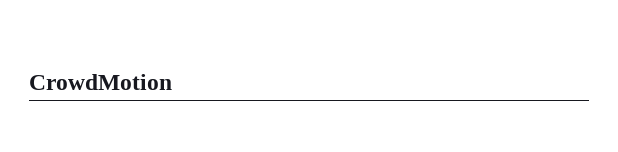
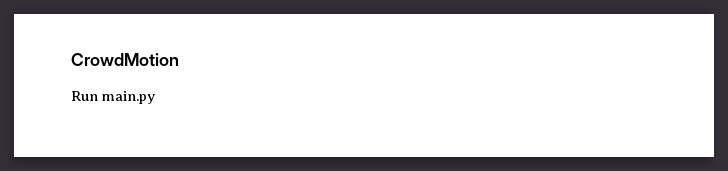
(172, 82) none -> [71,91,155,104] // Run main.py

